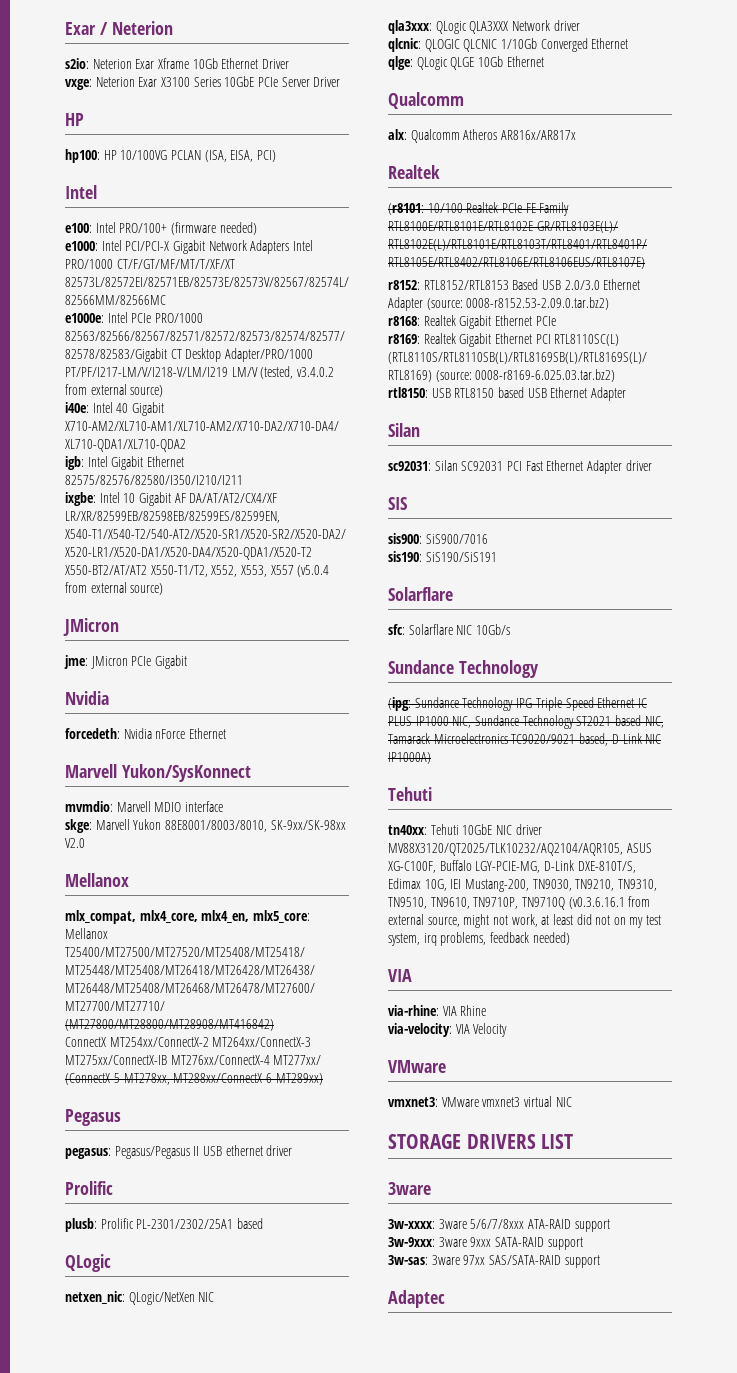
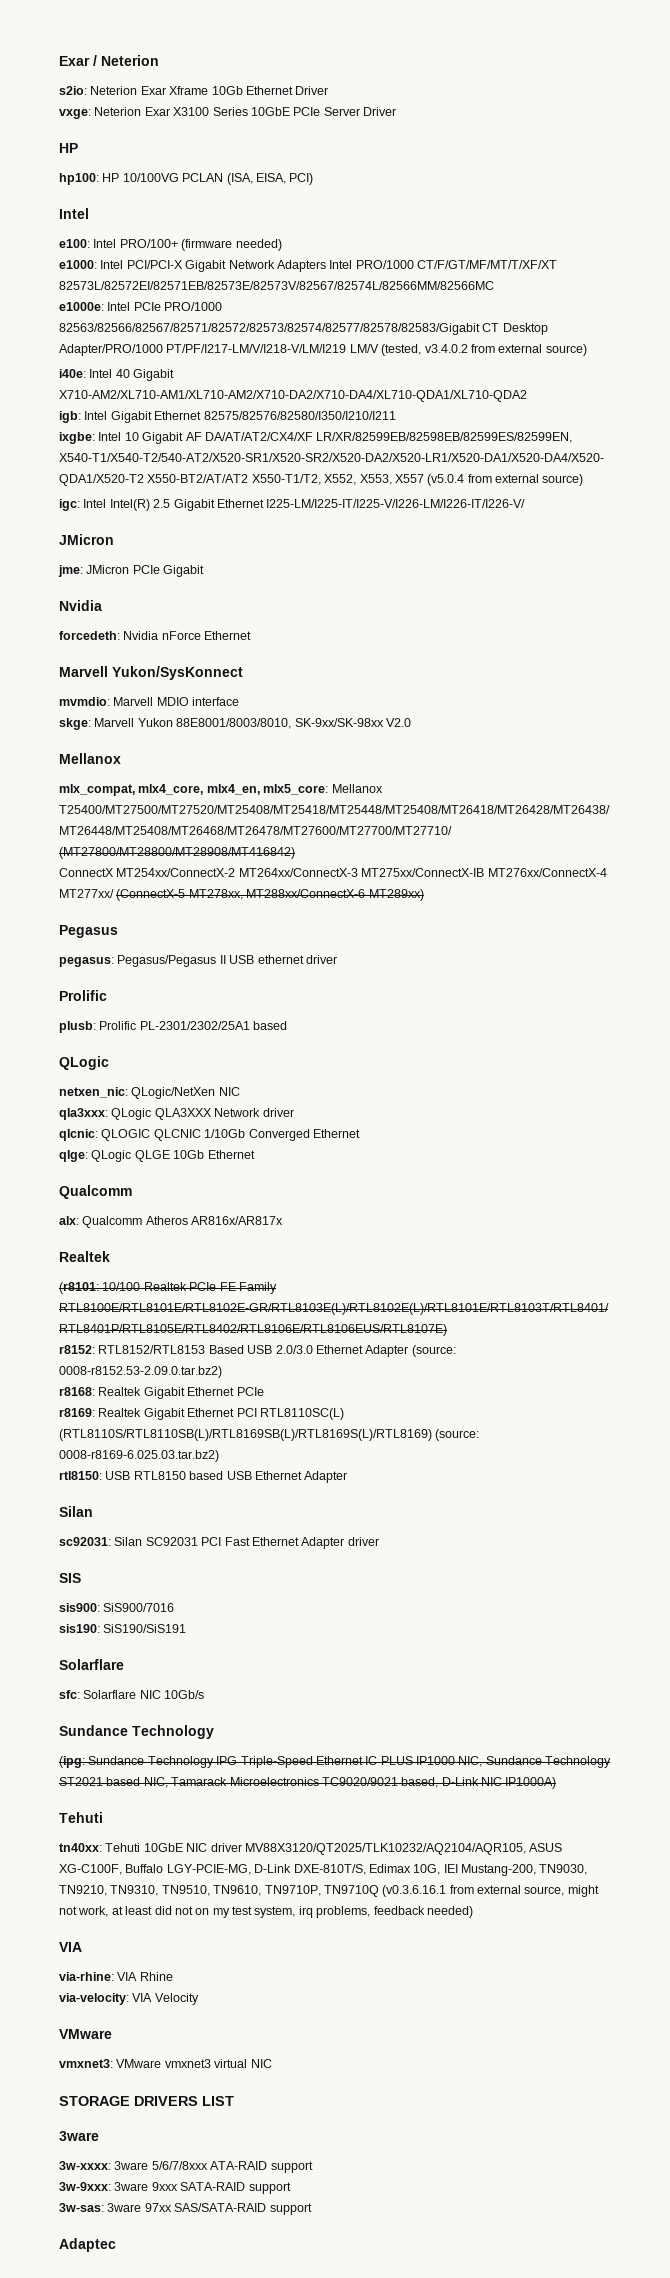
(164, 589) none -> [59,499,526,511] // igc: Intel Intel(R) 2.5 Gigabit Ethernet I225-LM/I225-IT/I225-V/I226-LM/I226-IT/I226-V/

